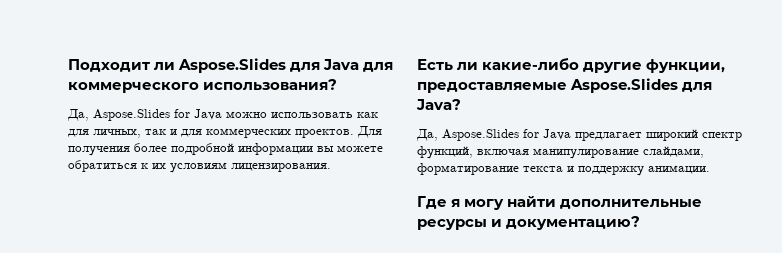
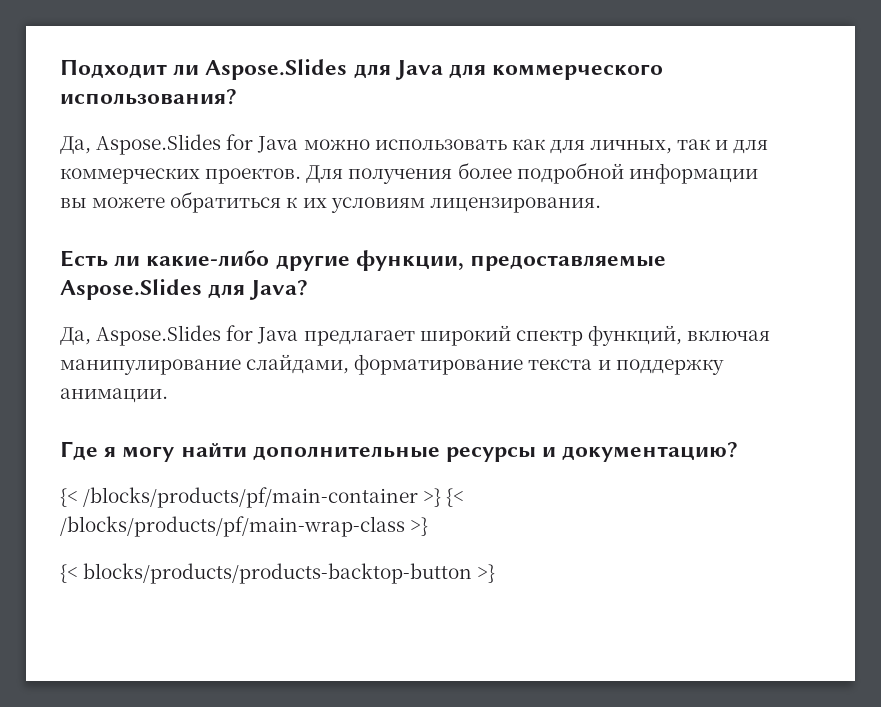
(641, 223) none -> [60,487,465,508] [60,516,429,537] [60,563,496,584] // {< /blocks/products/pf/main-container >} {< /blocks/products/pf/main-wrap-class >} // {< blocks/products/products-backtop-button >}

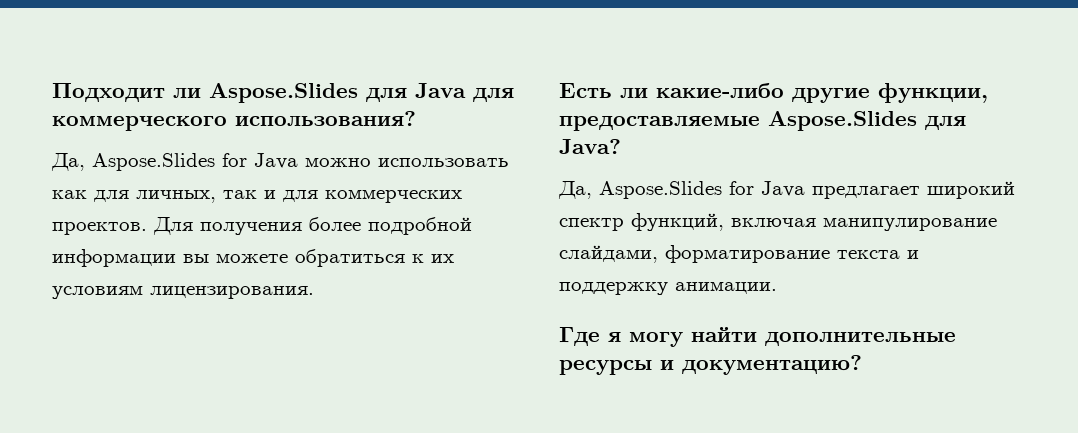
[60,487,465,508] [60,516,429,537] [60,563,496,584] // {< /blocks/products/pf/main-container >} {< /blocks/products/pf/main-wrap-class >} // {< blocks/products/products-backtop-button >} -> (862, 365) none

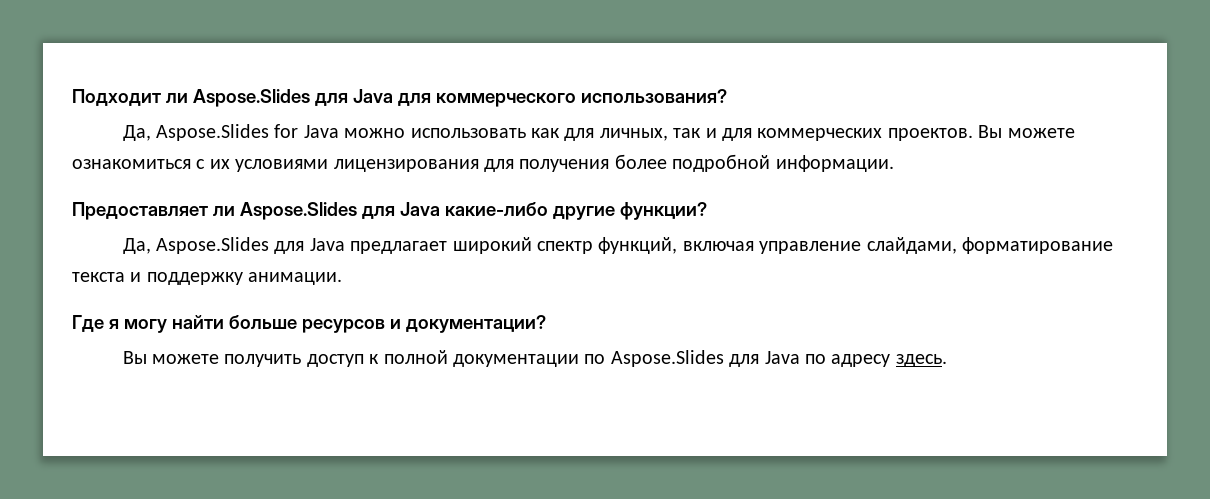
[153,217,472,235] [52,249,454,267] [52,286,314,299] [559,83,988,103] [559,111,966,131] [559,139,621,154] [558,181,754,199] Для получения более подробной информации вы можете обратиться к их условиям лицензирования. // Есть ли какие-либо другие функции, предоставляемые Aspose.Slides для Java? // Да, Aspose.Slides for -> [978,125,1075,138] [72,154,894,172] [72,202,707,220] [122,237,305,254] Вы можете ознакомиться с их условиями лицензирования для получения более подробной информации. // Предоставляет ли Aspose.Slides для Java какие-либо другие функции? // Да, Aspose.Slides для
[823,218,997,231] манипулирование -> [759,241,862,254] управление
[765,332,956,346] [559,355,862,375] дополнительные ресурсы и документацию? -> [228,315,546,333] [122,350,947,367] больше ресурсов и документации? // Вы можете получить доступ к полной документации по Aspose.Slides для Java по адресу здесь.

